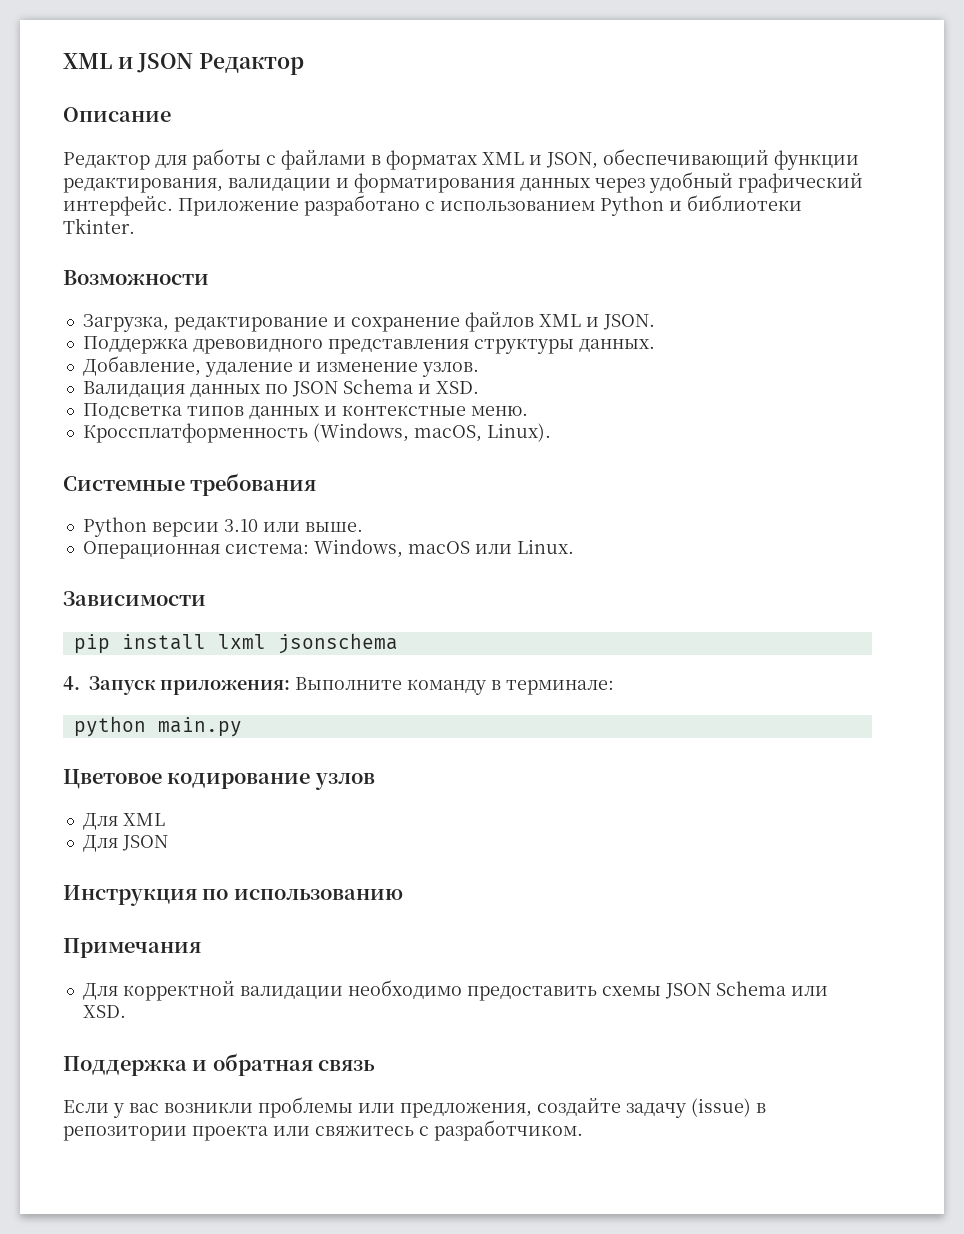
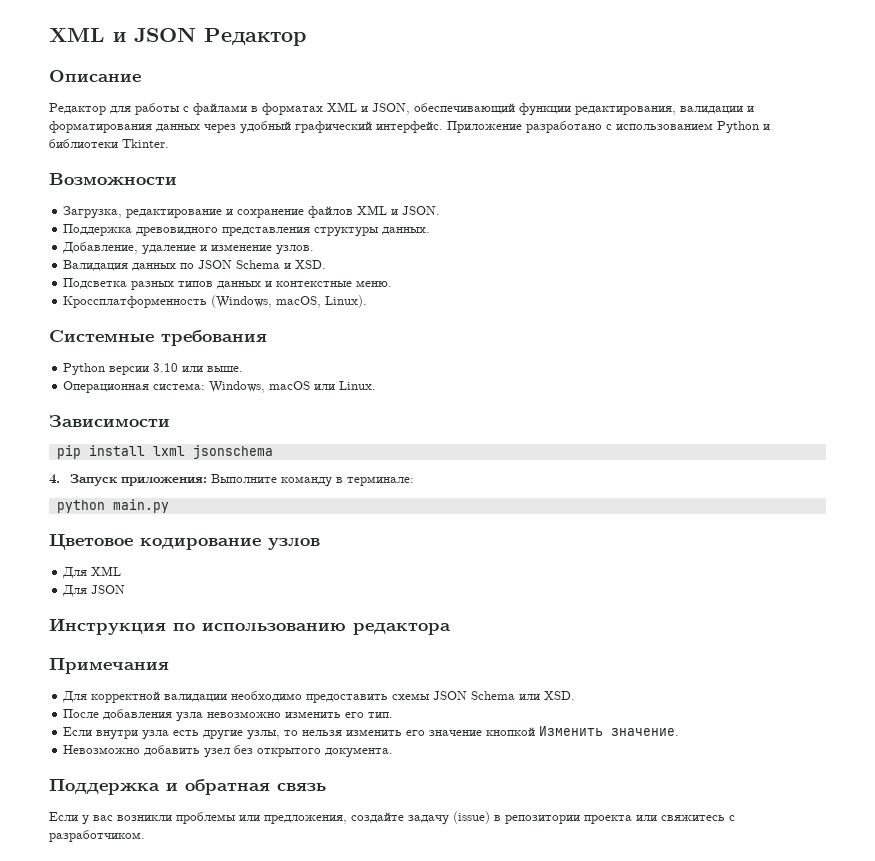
(182, 411) none -> [131,281,175,290] разных
(403, 894) none -> [353,623,451,635] редактора
(126, 1011) none -> [63,709,394,722] [63,726,680,740] [63,745,394,758] // После добавления узла невозможно изменить его тип. // Если внутри узла есть другие узлы, то нельзя изменить его значение кнопкой Изменить значение. // Невозможно добавить узел без открытого документа.

